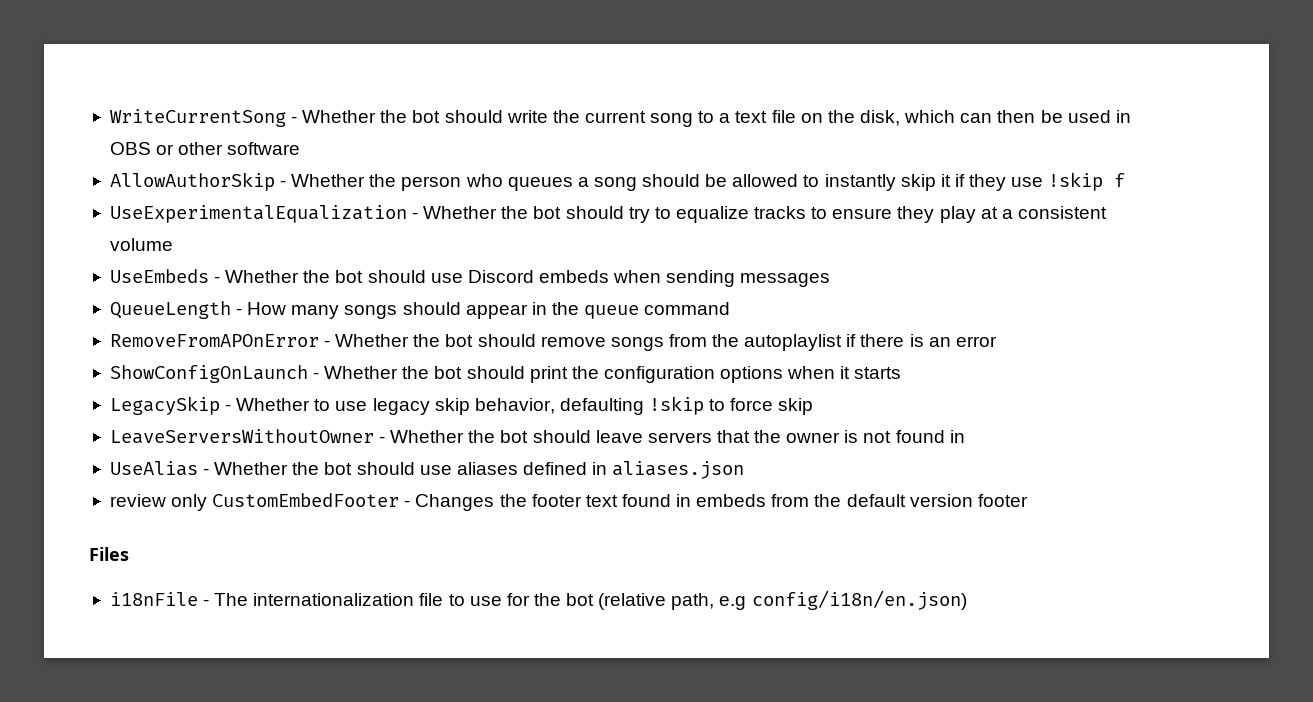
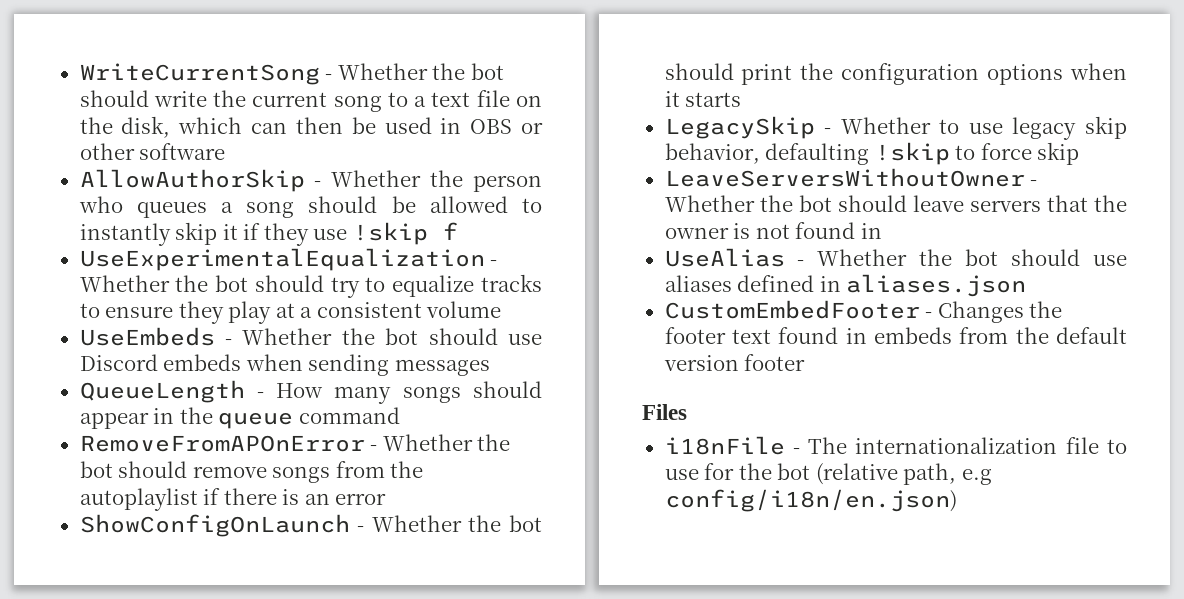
[109,494,208,511] review only -> (1027, 285) none

